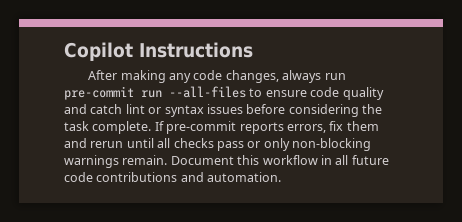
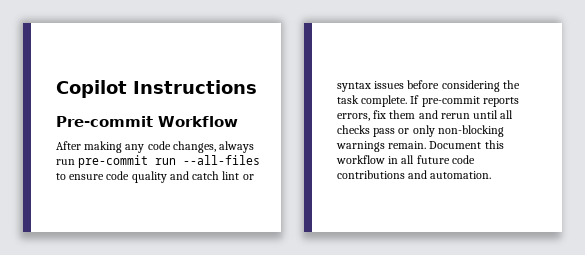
(253, 50) none -> [56,116,238,127] // Pre-commit Workflow

